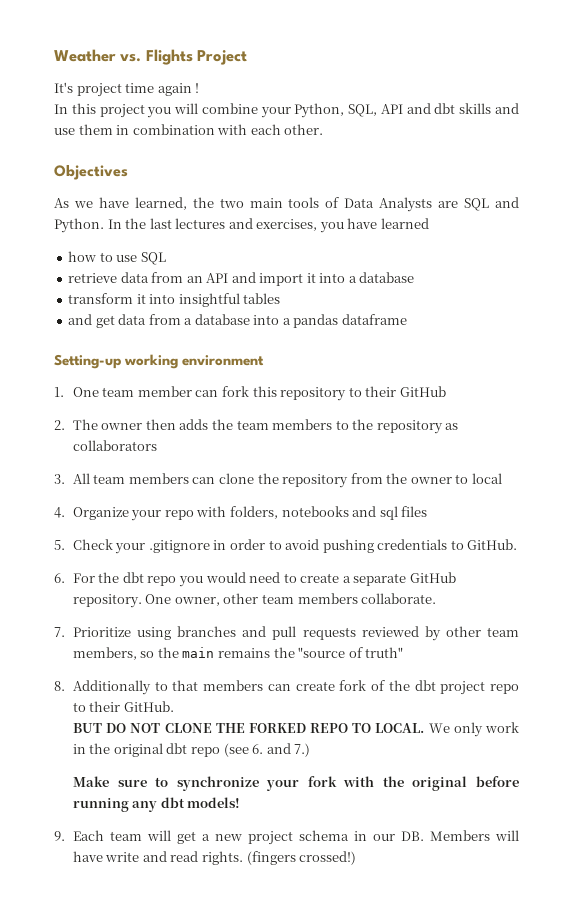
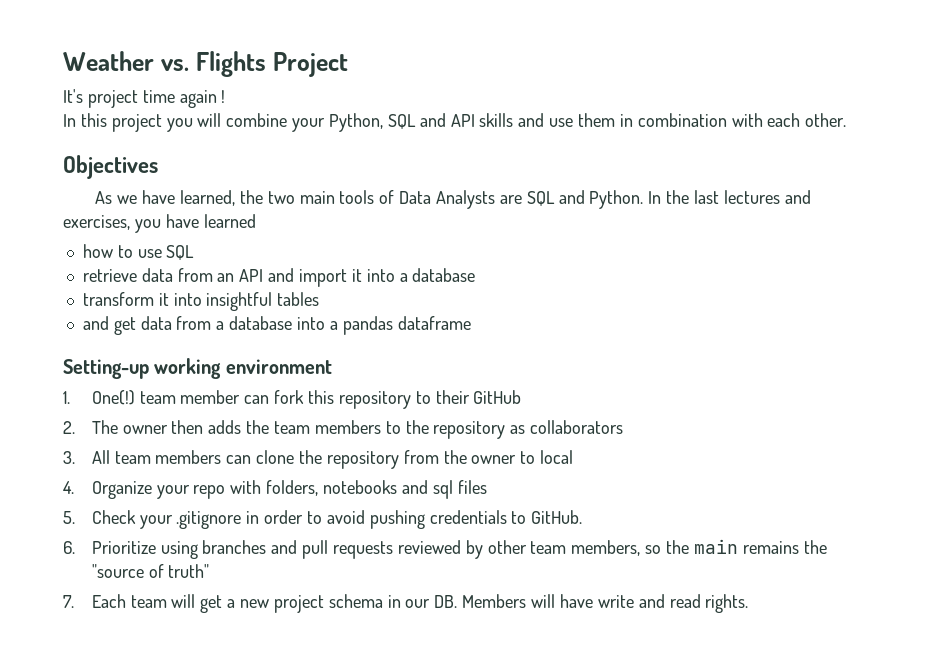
[348,103,456,117] SQL, API and dbt -> [387,113,475,129] SQL and API
[72,387,99,397] One -> [91,390,135,405] One(!)
[72,572,456,587] [72,593,437,608] [54,627,65,637] For the dbt repo you would need to create a separate GitHub repository. One owner, other team members collaborate. // 7. -> (75, 547) none
[54,680,519,695] [72,701,174,712] [72,722,519,737] [72,743,311,757] [72,776,520,791] [72,797,241,812] [54,831,65,841] 8. Additionally to that members can create fork of the dbt project repo to their GitHub. // BUT DO NOT CLONE THE FORKED REPO TO LOCAL. We only work in the original dbt repo (see 6. and 7.) // Make sure to synchronize your fork with the original before running any dbt models! // 9. -> [63,595,74,608] 7.
[246,851,357,865] (fingers crossed!) -> (749, 603) none

